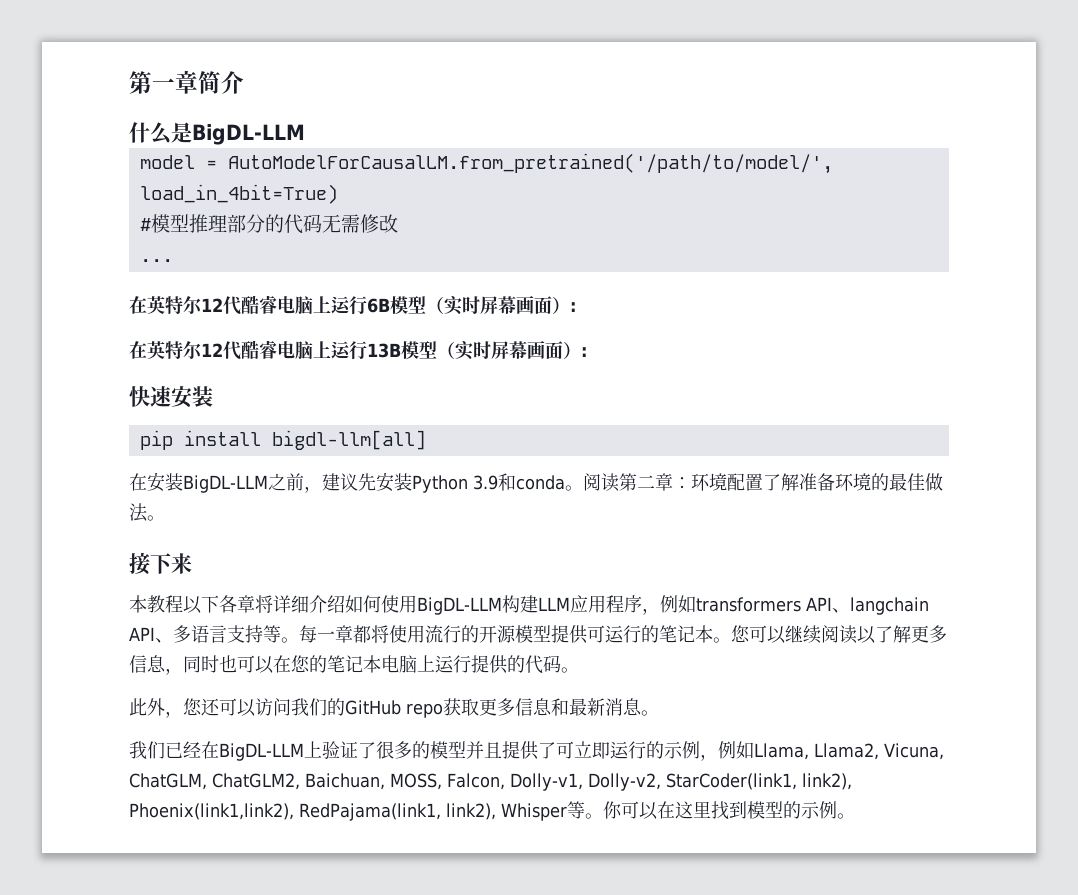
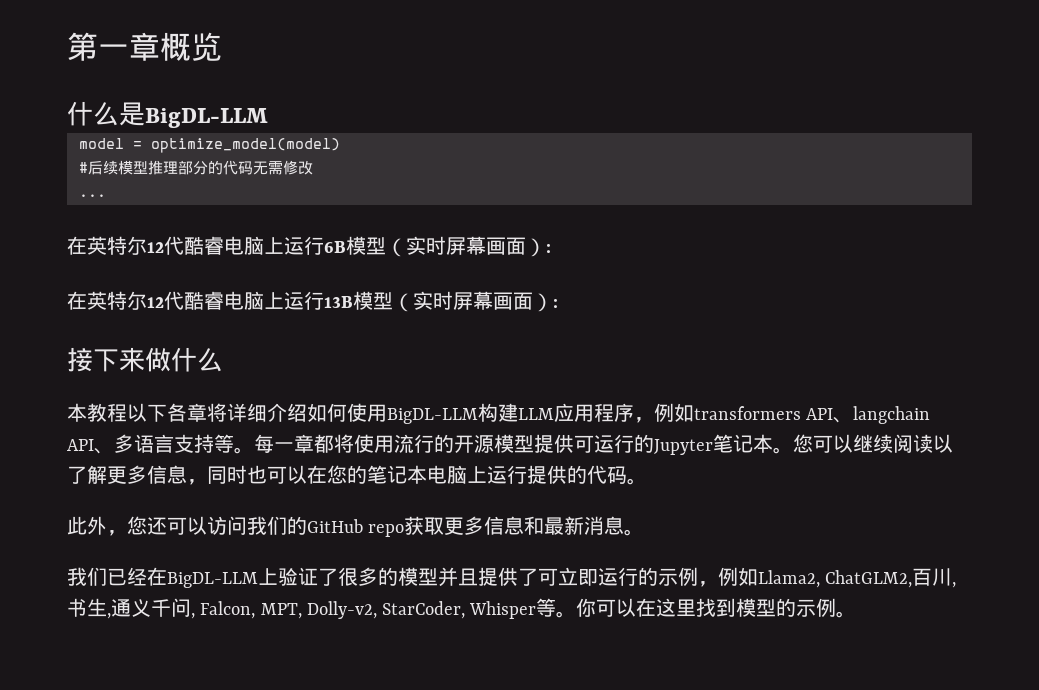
[198,71,244,94] 简介 -> [160,32,222,61] 概览
[227,153,833,174] [139,184,338,204] AutoModelForCausalLM.from_pretrained('/path/to/model/', load_in_4bit=True) -> [150,138,340,153] optimize_model(model)
(151, 224) none -> [87,160,118,175] 后续
[129,386,213,408] [139,430,426,450] [129,472,943,493] [129,503,165,522] // 快速安装 // pip install bigdl-llm[all] // 在安装BigDL-LLM之前，建议先安装Python 3.9和conda。阅读第二章：环境配置了解准备环境的最佳做法。 -> (558, 303) none
(192, 563) none -> [145,347,223,372] 做什么
(659, 634) none -> [654,439,713,455] Jupyter
[754,743,944,760] [129,773,852,791] [129,803,496,821] Llama, Llama2, Vicuna, ChatGLM, ChatGLM2, Baichuan, MOSS, Falcon, Dolly-v1, Dolly-v2, StarCoder(link1, link2), Phoenix(link1,link2), RedPajama(link1, link2), -> [758,568,957,588] [67,598,466,619] Llama2, ChatGLM2,百川,书生,通义千问, Falcon, MPT, Dolly-v2, StarCoder,

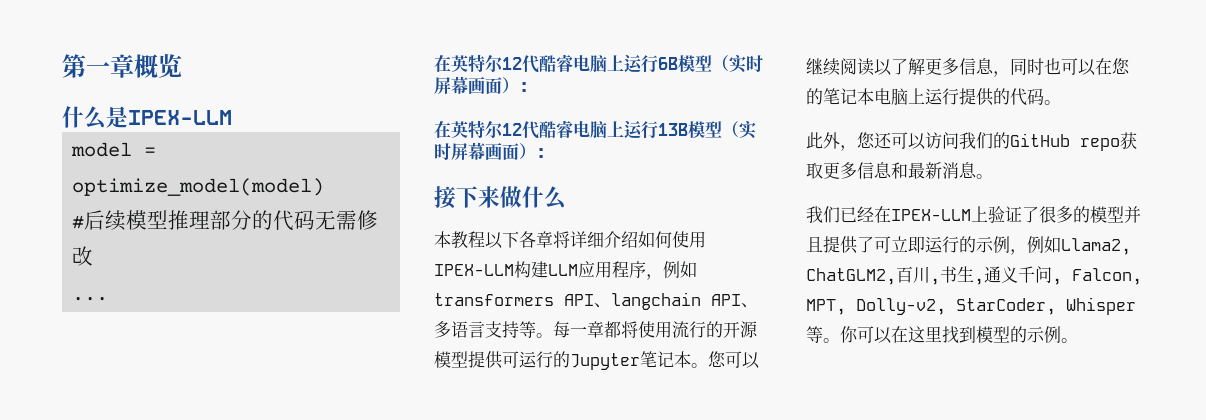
[145,108,268,128] BigDL-LLM -> [128,110,232,125] IPEX-LLM
[387,408,478,424] BigDL-LLM -> [434,264,514,276] IPEX-LLM
[167,572,258,588] BigDL-LLM -> [891,209,971,221] IPEX-LLM

